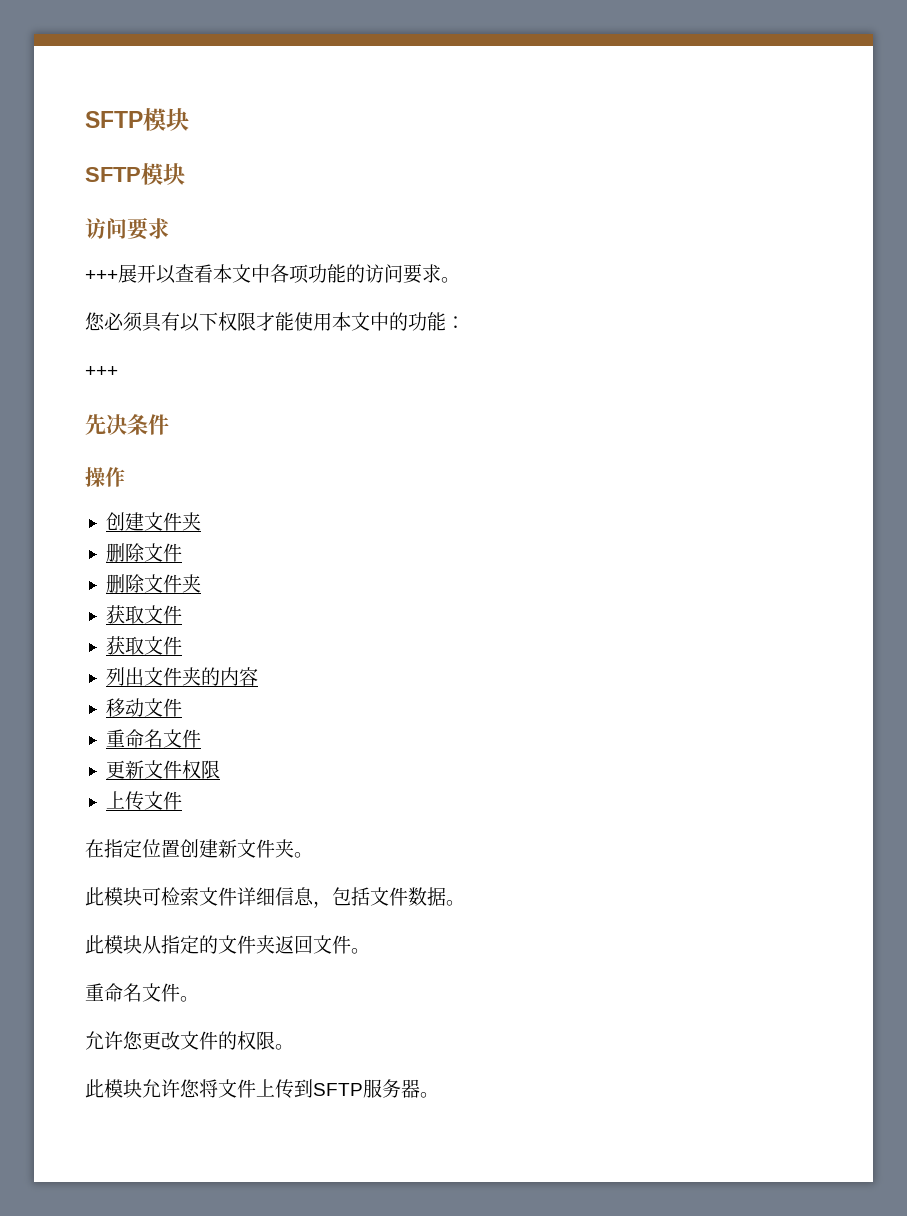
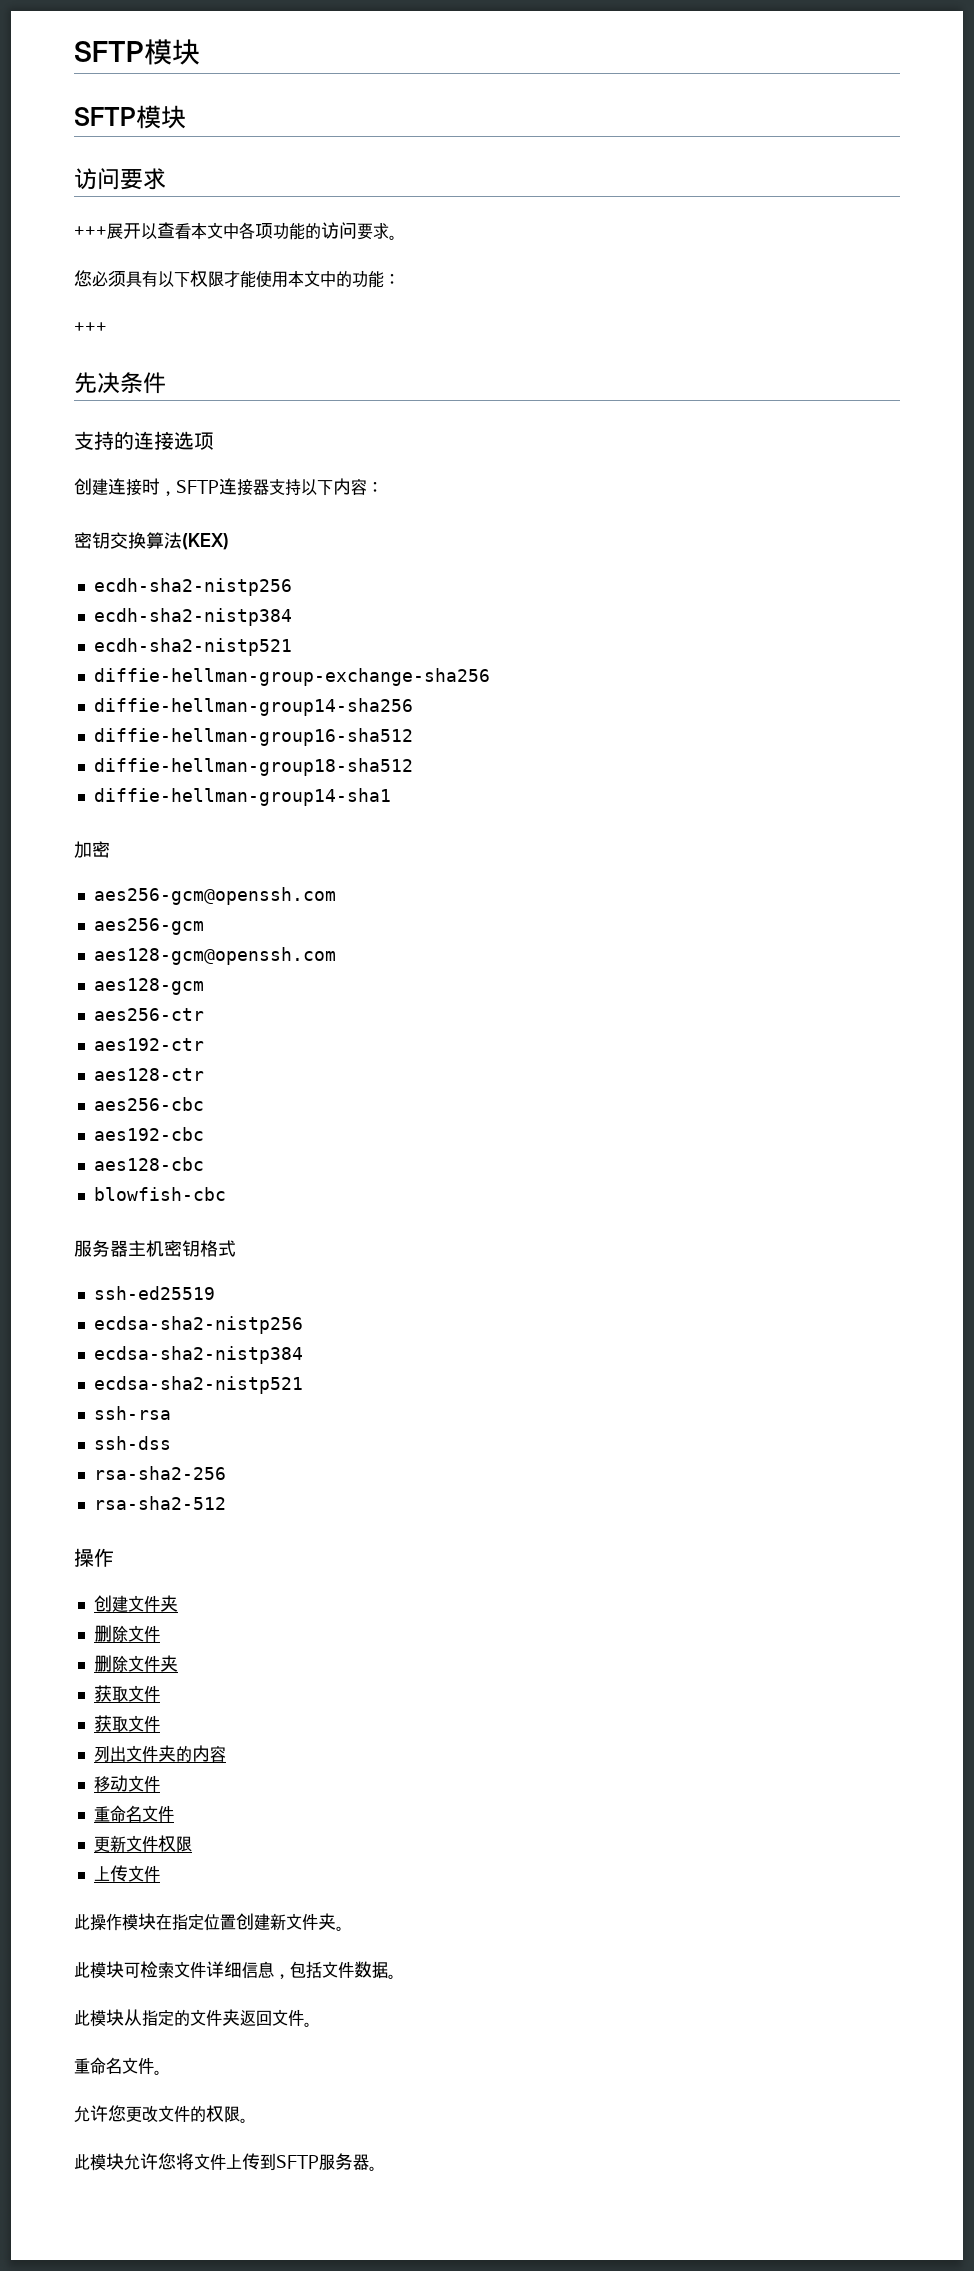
(169, 424) none -> [74,431,214,450] [74,478,383,496] [74,532,229,550] [93,578,292,596] [93,608,292,626] [93,638,292,656] [93,668,490,686] [93,698,413,716] [93,728,413,746] [93,758,413,776] [93,788,391,806] [74,841,110,858] [93,887,336,905] [93,918,204,935] [93,947,336,965] [93,978,204,995] [93,1008,204,1021] [93,1038,204,1051] [93,1068,204,1081] [93,1097,204,1111] [93,1127,204,1141] [93,1157,204,1171] [93,1187,226,1201] [74,1240,236,1257] [93,1286,215,1300] [93,1316,303,1334] [93,1346,303,1364] [93,1376,303,1394] [93,1406,171,1420] [93,1436,171,1450] [93,1466,226,1480] [93,1496,226,1510] // 支持的连接选项 // 创建连接时，SFTP连接器支持以下内容： // 密钥交换算法(KEX) // ecdh-sha2-nistp256 // ecdh-sha2-nistp384 // ecdh-sha2-nistp521 // diffie-hellman-group-exchange-sha256 // diffie-hellman-group14-sha256 // diffie-hellman-group16-sha512 // diffie-hellman-group18-sha512 // diffie-hellman-group14-sha1 // 加密 // aes256-gcm@openssh.com // aes256-gcm // aes128-gcm@openssh.com // aes128-gcm // aes256-ctr // aes192-ctr // aes128-ctr // aes256-cbc // aes192-cbc // aes128-cbc // blowfish-cbc // 服务器主机密钥格式 // ssh-ed25519 // ecdsa-sha2-nistp256 // ecdsa-sha2-nistp384 // ecdsa-sha2-nistp521 // ssh-rsa // ssh-dss // rsa-sha2-256 // rsa-sha2-512
(182, 800) none -> [74,1913,156,1931] 此操作模块

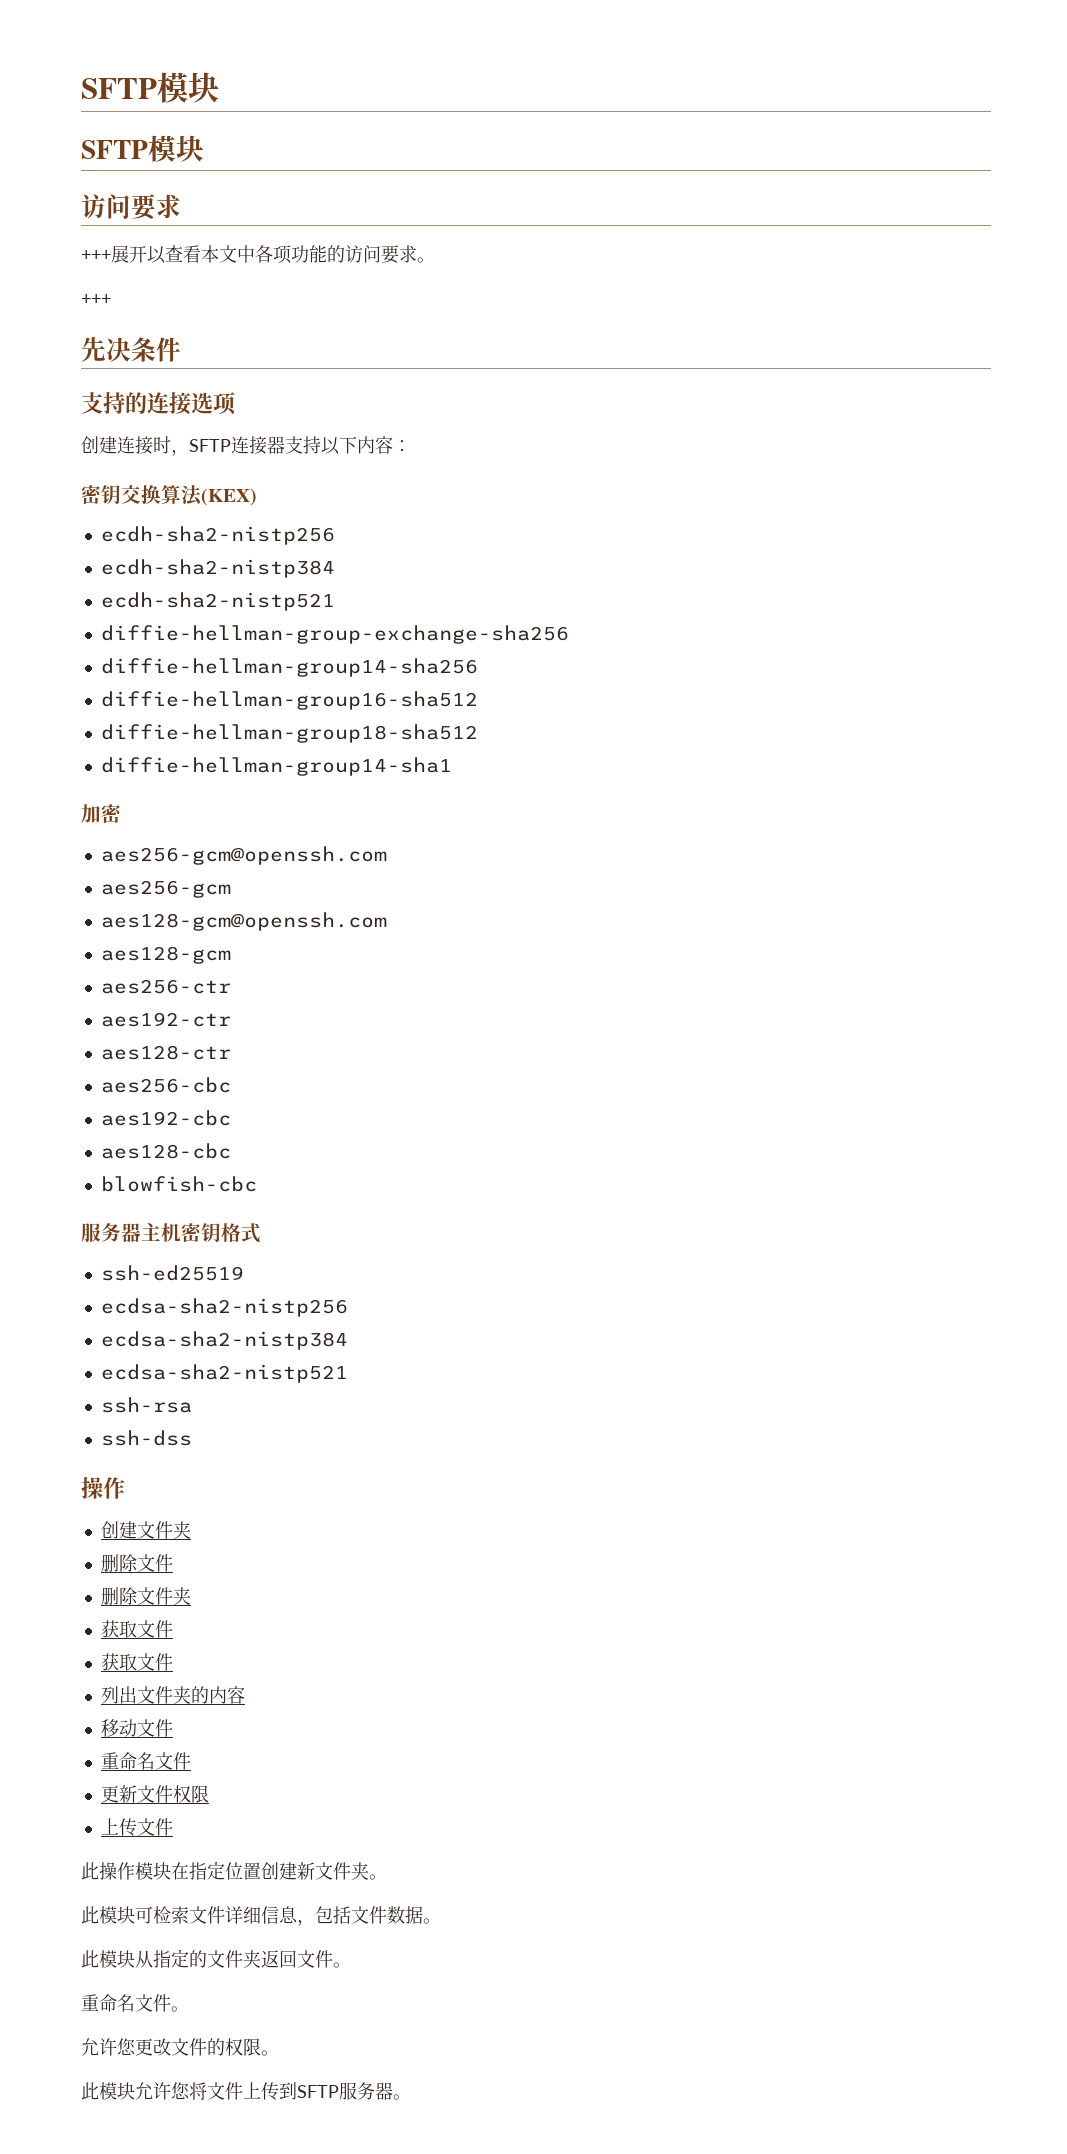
[74,270,400,288] // 您必须具有以下权限才能使用本文中的功能： -> (435, 260) none
[93,1466,226,1480] [93,1496,226,1510] // rsa-sha2-256 // rsa-sha2-512 -> (192, 1438) none

